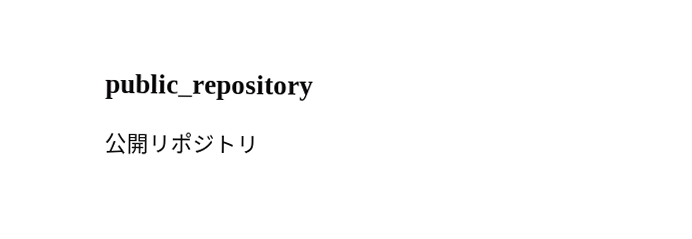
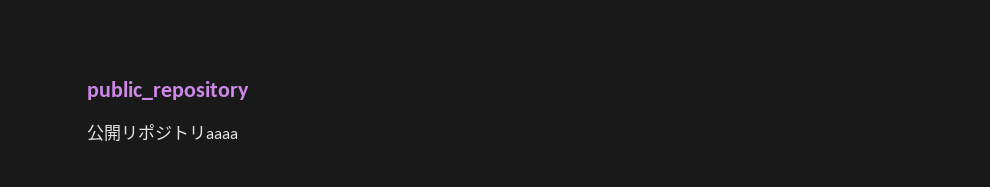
(259, 144) none -> [206,131,238,139] aaaa

